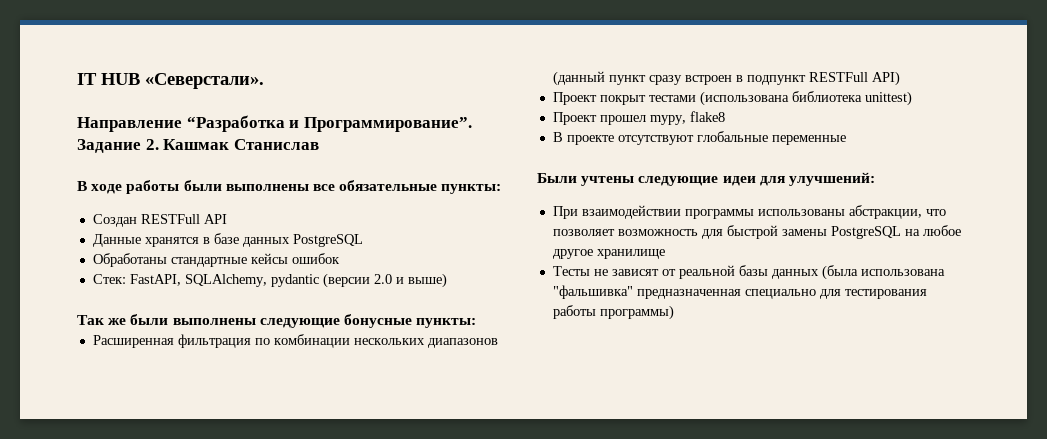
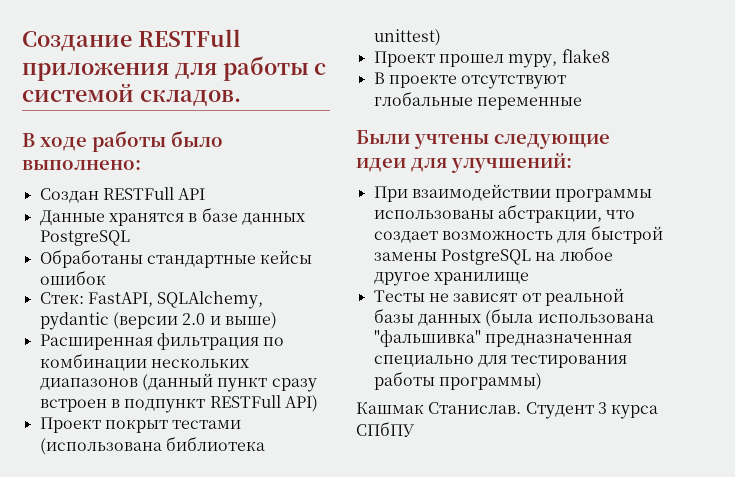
[77,73,264,89] [77,115,472,132] [77,139,319,153] [77,180,502,194] IT HUB «Северстали». // Направление “Разработка и Программирование”. Задание 2. Кашмак Станислав // В ходе работы были выполнены все обязательные пункты: -> [22,29,241,51] [22,56,327,81] [22,83,241,106] [22,130,223,152] [22,160,141,170] Создание RESTFull приложения для работы с системой складов. // В ходе работы было выполнено:
[77,314,477,328] // Так же были выполнены следующие бонусные пункты: -> (277, 320) none
[552,229,615,236] позволяет -> [373,231,438,243] создает
(674, 312) none -> [356,402,659,419] [356,421,415,437] // Кашмак Станислав. Студент 3 курса СПбПУ

